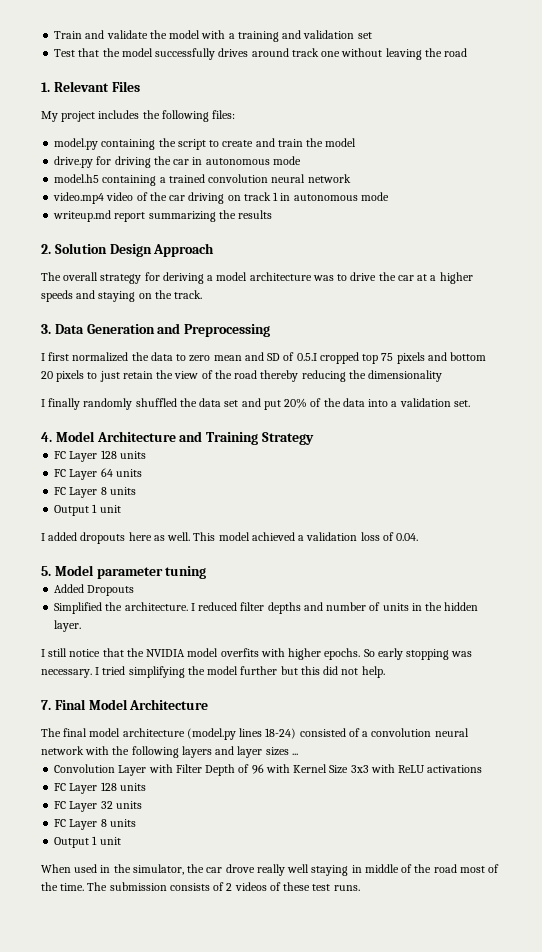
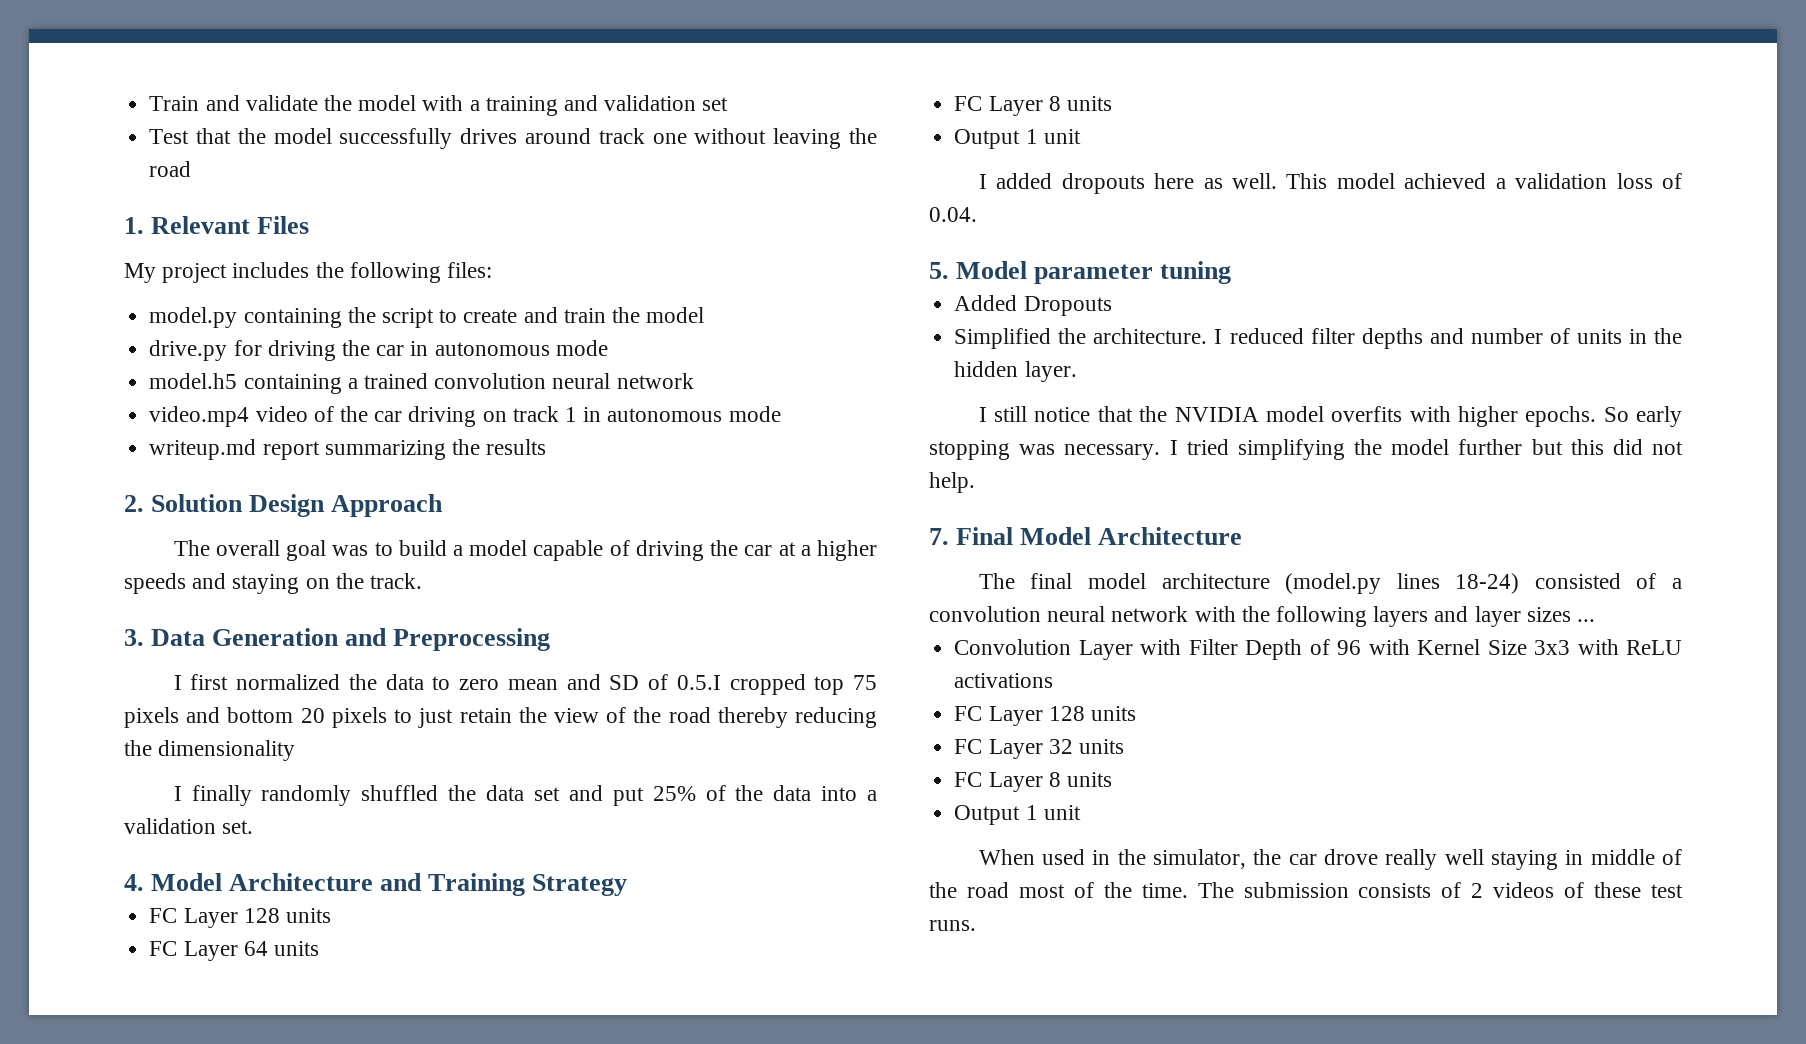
[100,272,377,284] strategy for deriving a model architecture was to drive -> [286,540,704,561] goal was to build a model capable of driving
[284,398,308,408] 20% -> [652,786,696,801] 25%

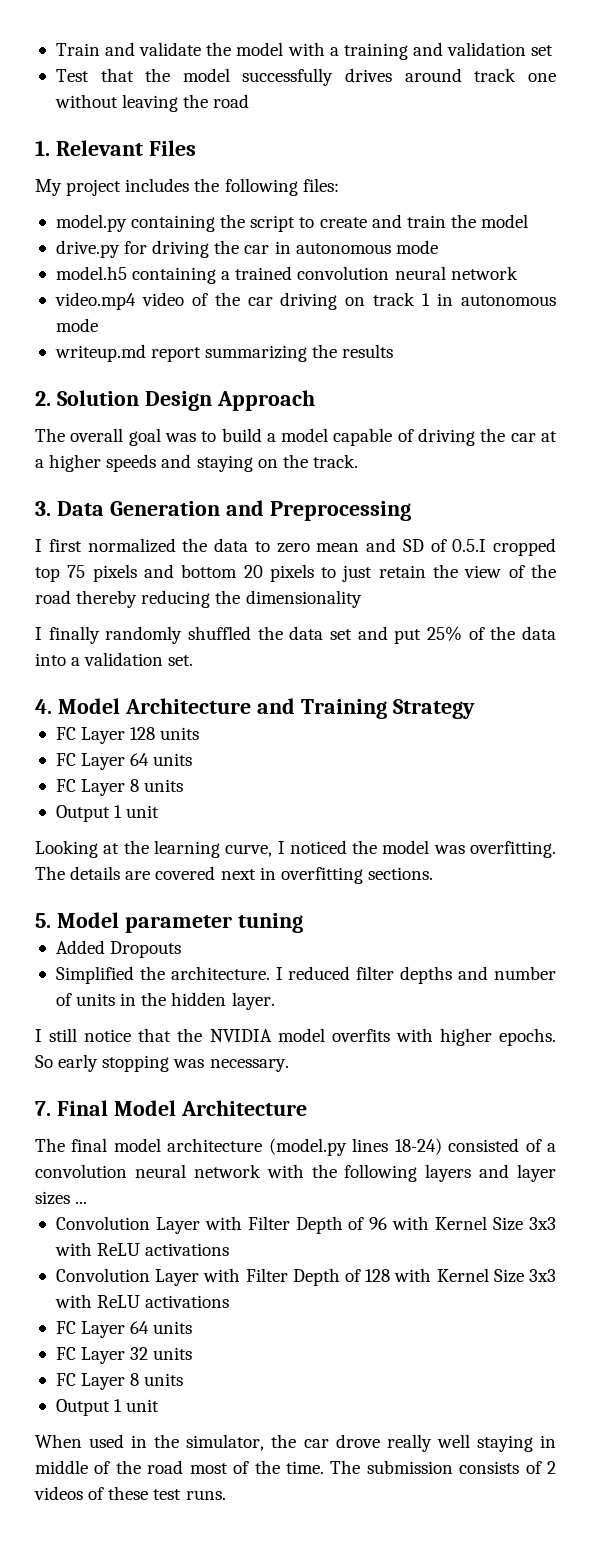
[978,173,1682,194] [929,207,977,222] I added dropouts here as well. This model achieved a validation loss of 0.04. -> [35,840,557,858] [35,866,433,884] Looking at the learning curve, I noticed the model was overfitting. The details are covered next in overfitting sections.
[1169,439,1683,460] [929,472,975,493] I tried simplifying the model further but this did not help. -> (289, 1065) none
[954,706,1085,726] // FC Layer 128 -> [55,1268,556,1286] [54,1294,230,1308] [55,1321,150,1338] // Convolution Layer with Filter Depth of 128 with Kernel Size 3x3 with ReLU activations // FC Layer 64

